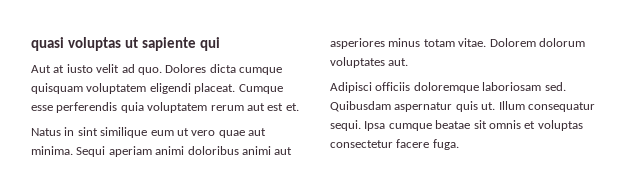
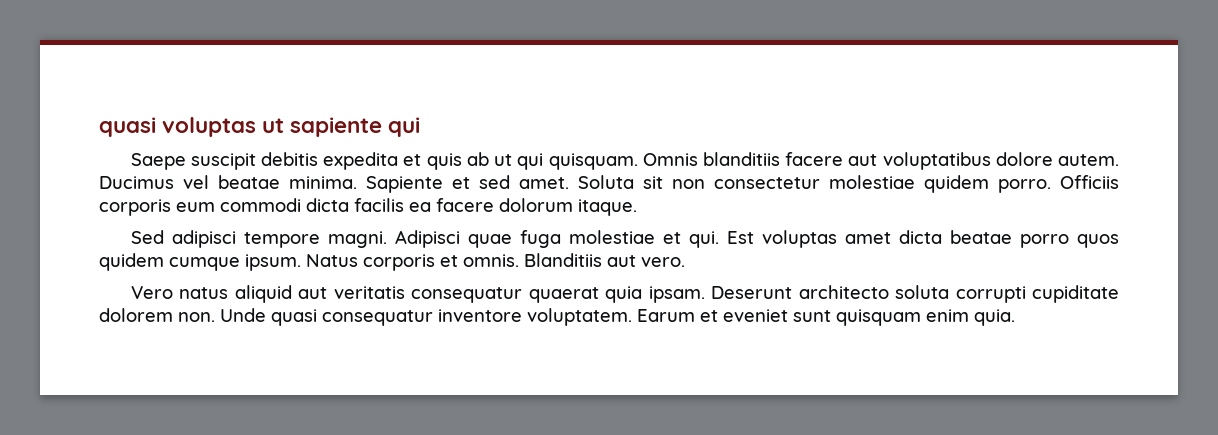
[31,64,282,75] [31,83,283,94] [31,102,299,113] [31,127,266,138] [31,146,293,157] [330,38,585,49] [330,57,409,68] [330,82,566,93] [330,101,595,112] [330,120,583,131] [330,139,459,150] Aut at iusto velit ad quo. Dolores dicta cumque quisquam voluptatem eligendi placeat. Cumque esse perferendis quia voluptatem rerum aut est et. // Natus in sint similique eum ut vero quae aut minima. Sequi aperiam animi doloribus animi aut asperiores minus totam vitae. Dolorem dolorum voluptates aut. // Adipisci officiis doloremque laboriosam sed. Quibusdam aspernatur quis ut. Illum consequatur sequi. Ipsa cumque beatae sit omnis et voluptas consectetur facere fuga. -> [130,152,1120,170] [99,175,1119,193] [99,198,637,216] [130,230,1120,248] [99,253,685,271] [130,285,1119,303] [99,308,1015,326] Saepe suscipit debitis expedita et quis ab ut qui quisquam. Omnis blanditiis facere aut voluptatibus dolore autem. Ducimus vel beatae minima. Sapiente et sed amet. Soluta sit non consectetur molestiae quidem porro. Officiis corporis eum commodi dicta facilis ea facere dolorum itaque. // Sed adipisci tempore magni. Adipisci quae fuga molestiae et qui. Est voluptas amet dicta beatae porro quos quidem cumque ipsum. Natus corporis et omnis. Blanditiis aut vero. // Vero natus aliquid aut veritatis consequatur quaerat quia ipsam. Deserunt architecto soluta corrupti cupiditate dolorem non. Unde quasi consequatur inventore voluptatem. Earum et eveniet sunt quisquam enim quia.

